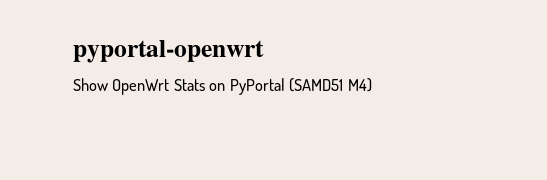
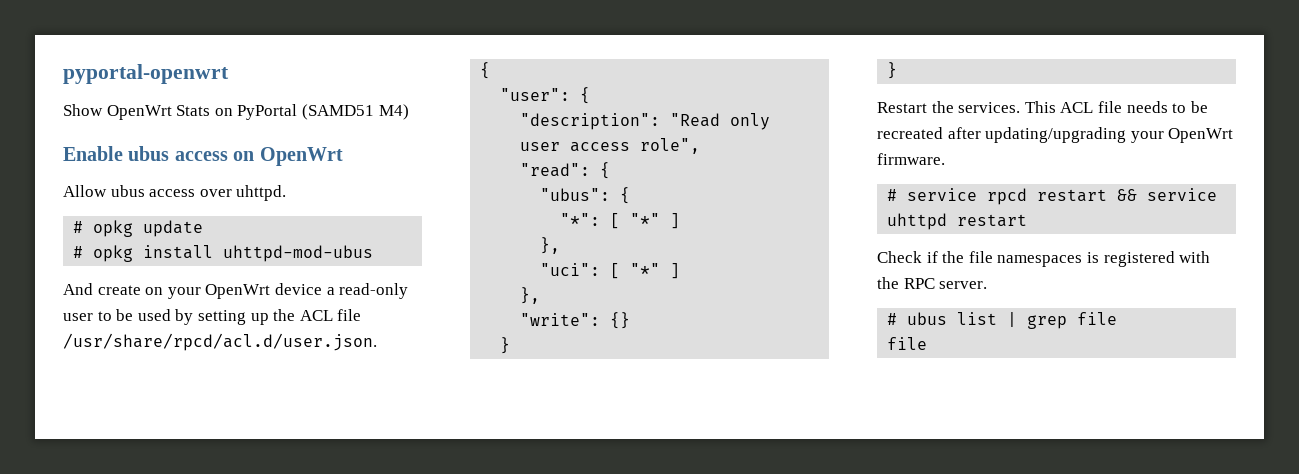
(372, 85) none -> [63,146,343,166] [63,185,287,201] [73,220,204,237] [73,245,374,262] [63,283,409,299] [63,309,362,325] [63,333,377,351] [480,62,491,79] [500,87,591,104] [520,113,771,130] [520,138,701,154] [520,162,611,179] [540,187,631,204] [560,213,681,229] [540,237,561,254] [540,263,681,279] [520,287,541,304] [520,312,631,329] [500,337,511,354] [887,62,898,79] [877,101,1208,113] [877,127,1234,143] [877,153,945,165] [887,188,1218,205] [887,213,1028,230] [877,251,1211,267] [877,277,988,289] [887,312,1118,329] [887,337,928,350] // Enable ubus access on OpenWrt // Allow ubus access over uhttpd. // # opkg update // # opkg install uhttpd-mod-ubus // And create on your OpenWrt device a read-only user to be used by setting up the ACL file /usr/share/rpcd/acl.d/user.json. // { // "user": { // "description": "Read only user access role", // "read": { // "ubus": { // "*": [ "*" ] // }, // "uci": [ "*" ] // }, // "write": {} // } // } // Restart the services. This ACL file needs to be recreated after updating/upgrading your OpenWrt firmware. // # service rpcd restart && service uhttpd restart // Check if the file namespaces is registered with the RPC server. // # ubus list | grep file // file

